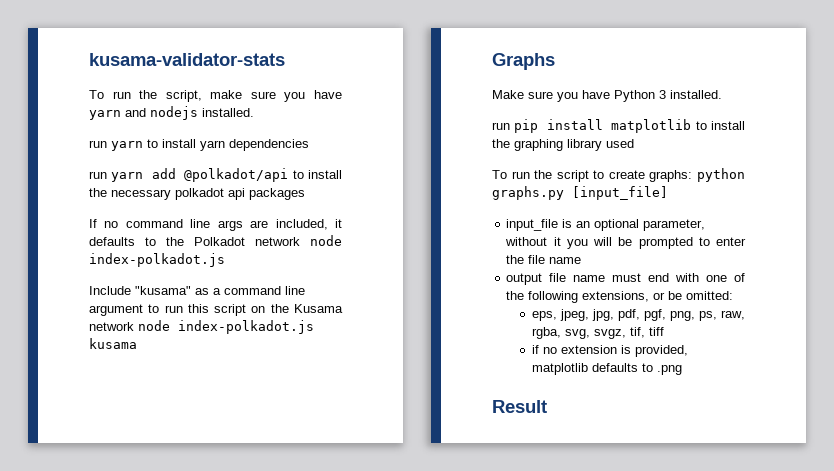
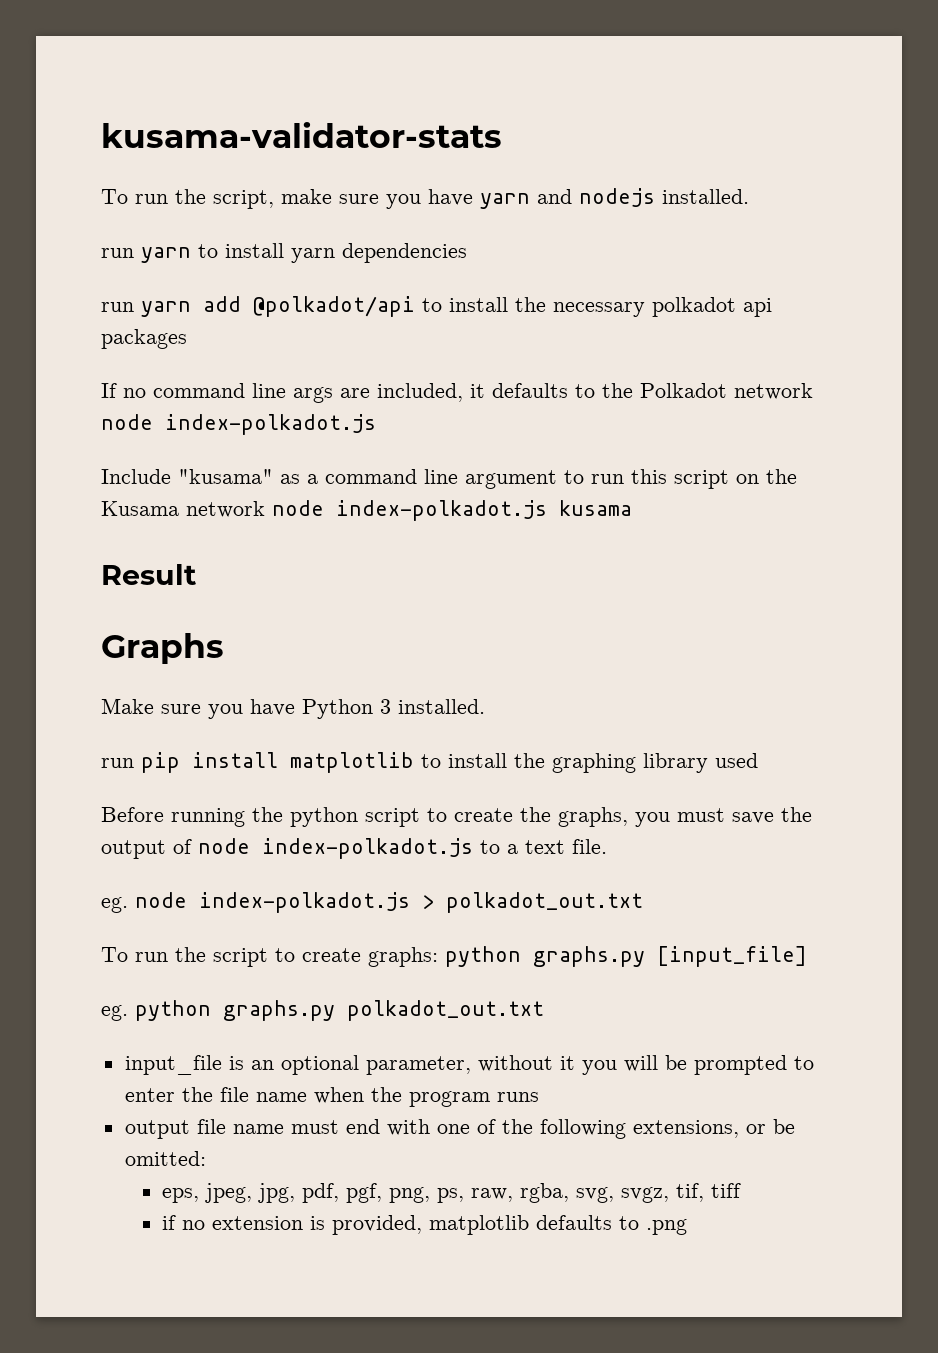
(137, 343) none -> [101,564,196,585] // Result
(634, 143) none -> [101,807,812,827] [101,838,607,859] [101,892,643,913] // Before running the python script to create the graphs, you must save the output of node index-polkadot.js to a text file. // eg. node index-polkadot.js > polkadot_out.txt
(668, 193) none -> [101,1000,544,1021] // eg. python graphs.py polkadot_out.txt
(582, 260) none -> [313,1087,539,1107] when the program runs
[492,400,547,413] // Result -> (688, 1227) none

